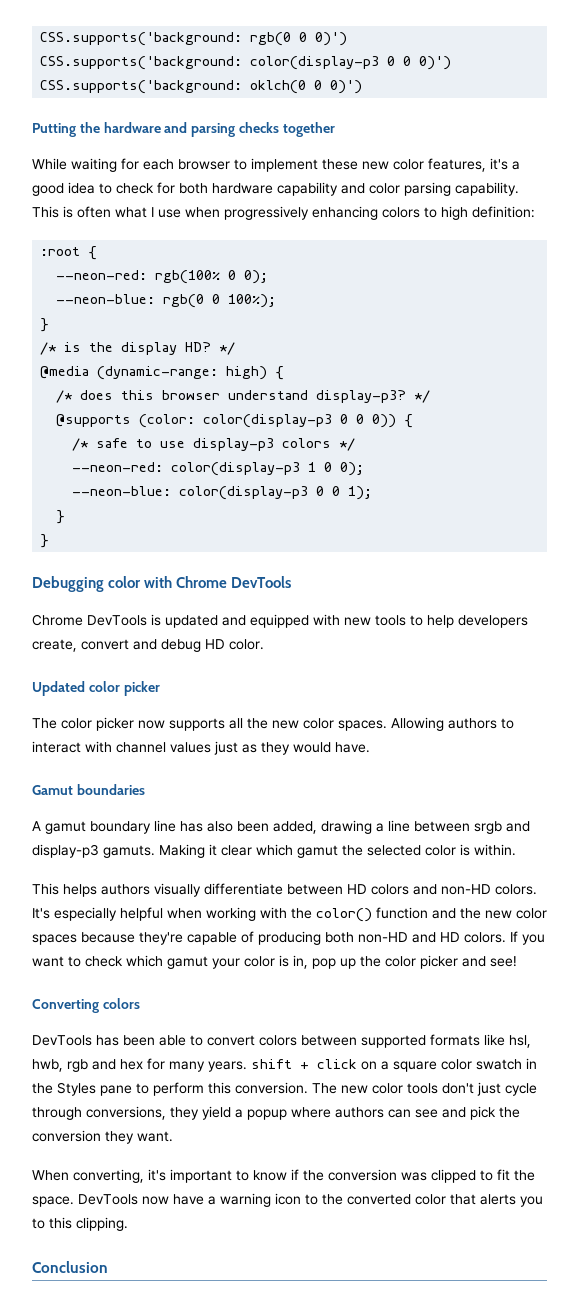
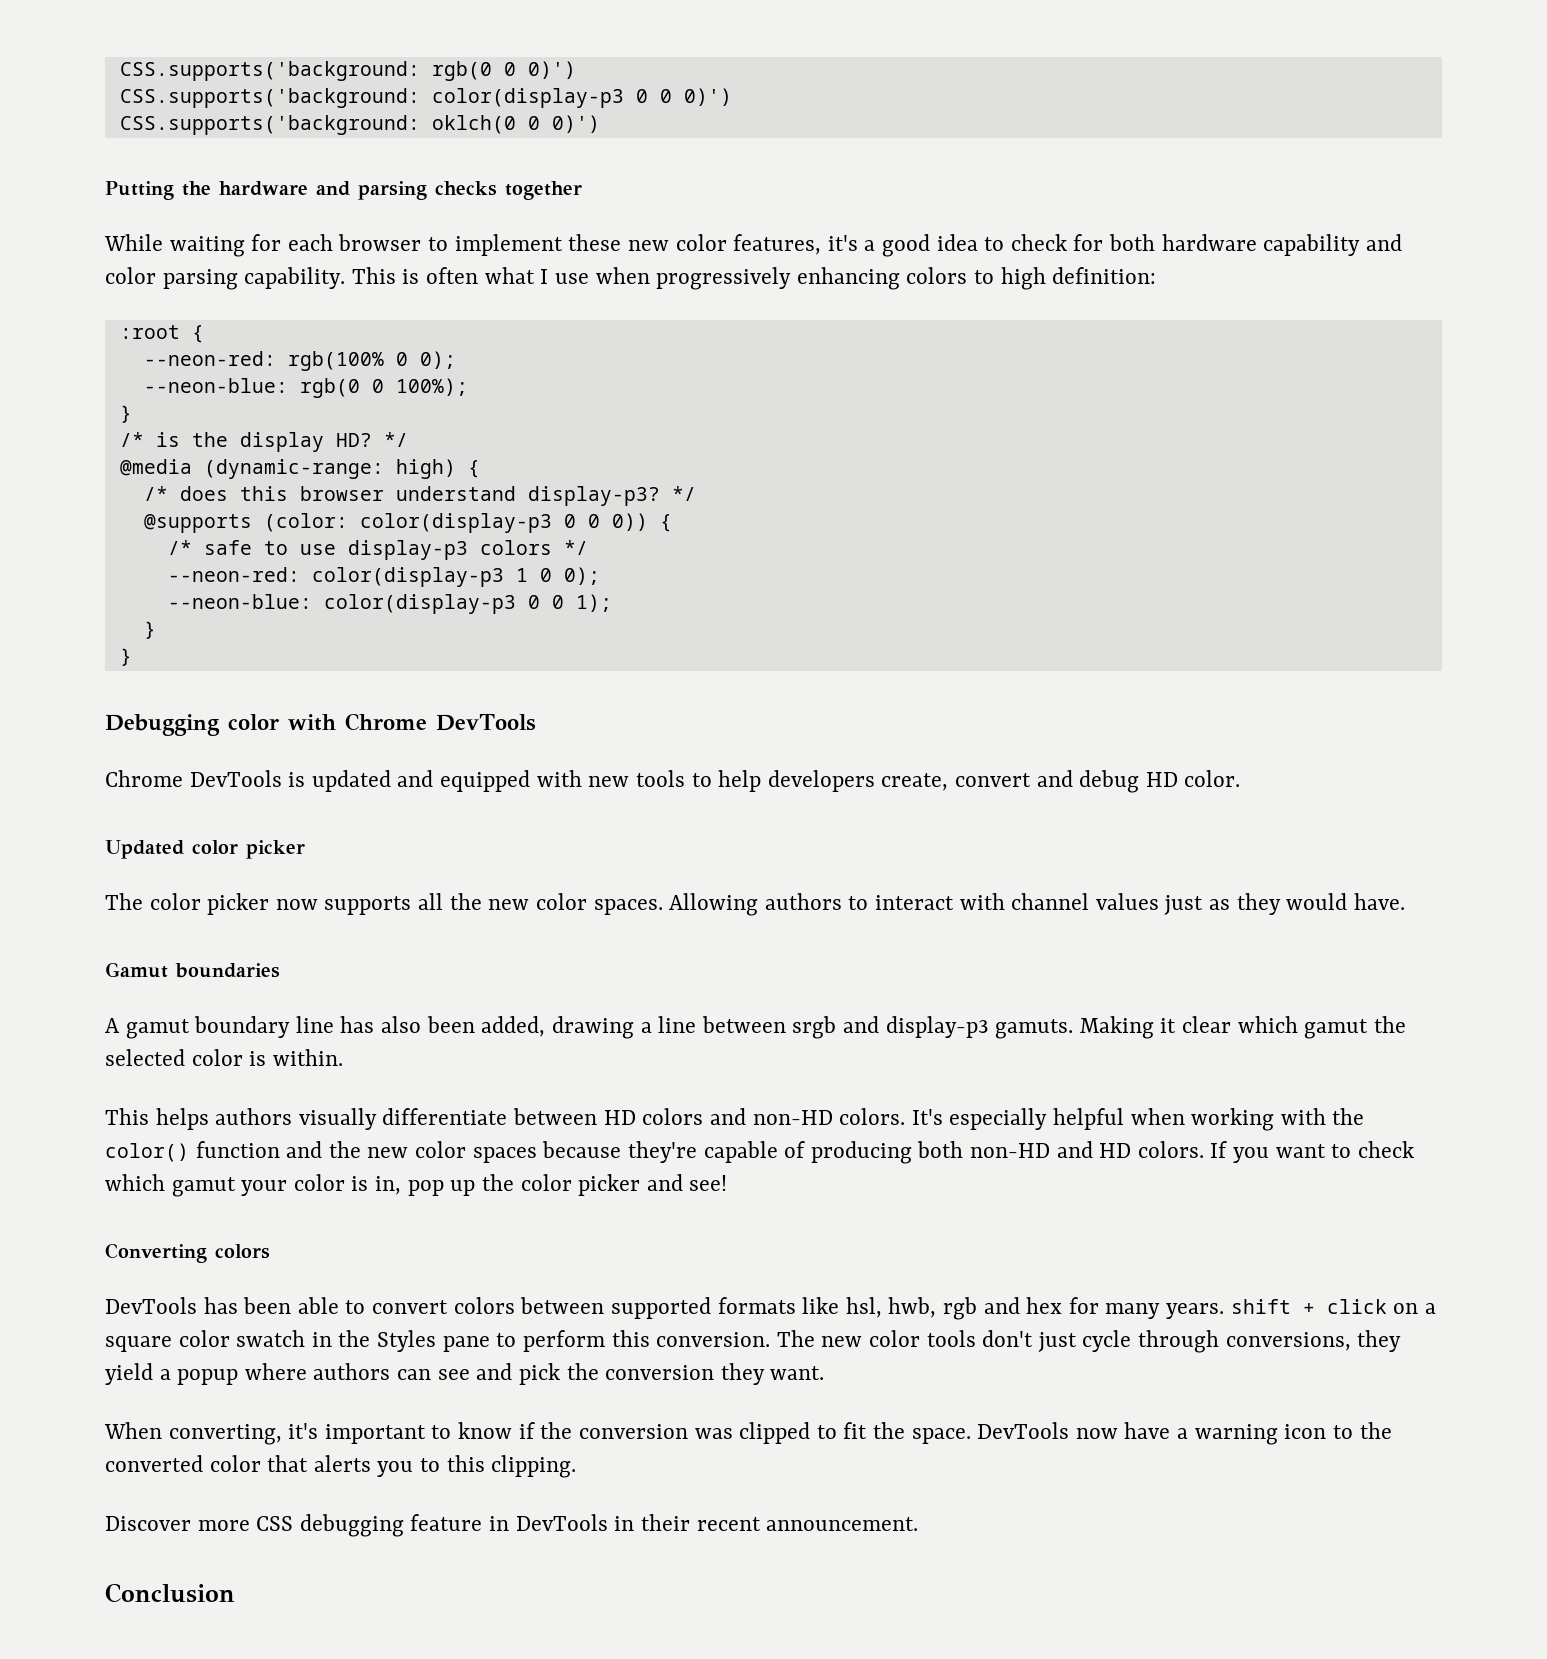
(128, 1224) none -> [105,1514,919,1537] // Discover more CSS debugging feature in DevTools in their recent announcement.

